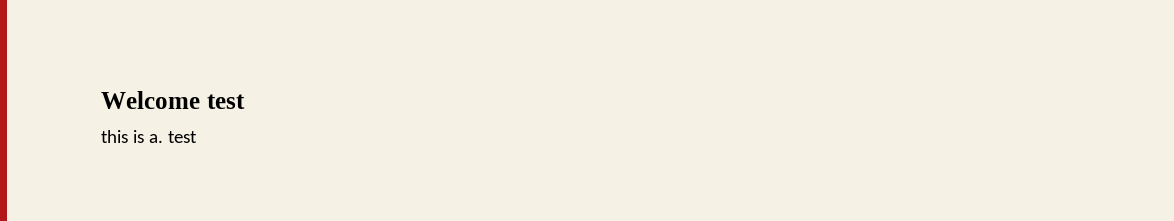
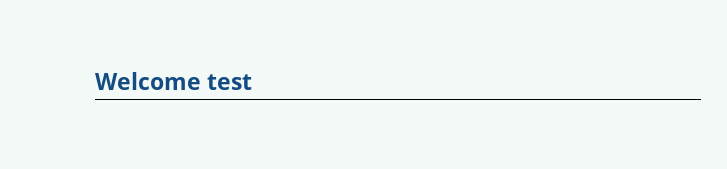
[101,130,197,143] // this is a. test -> (253, 82) none

